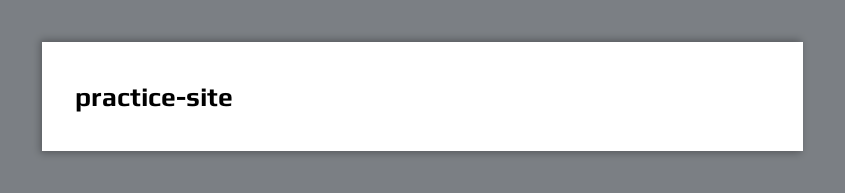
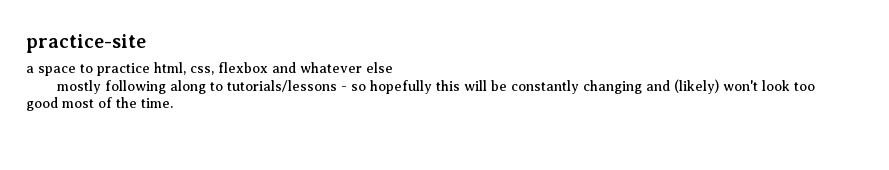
(233, 100) none -> [26,62,393,76] [57,79,816,94] [26,97,173,111] // a space to practice html, css, flexbox and whatever else // mostly following along to tutorials/lessons - so hopefully this will be constantly changing and (likely) won't look too good most of the time.

